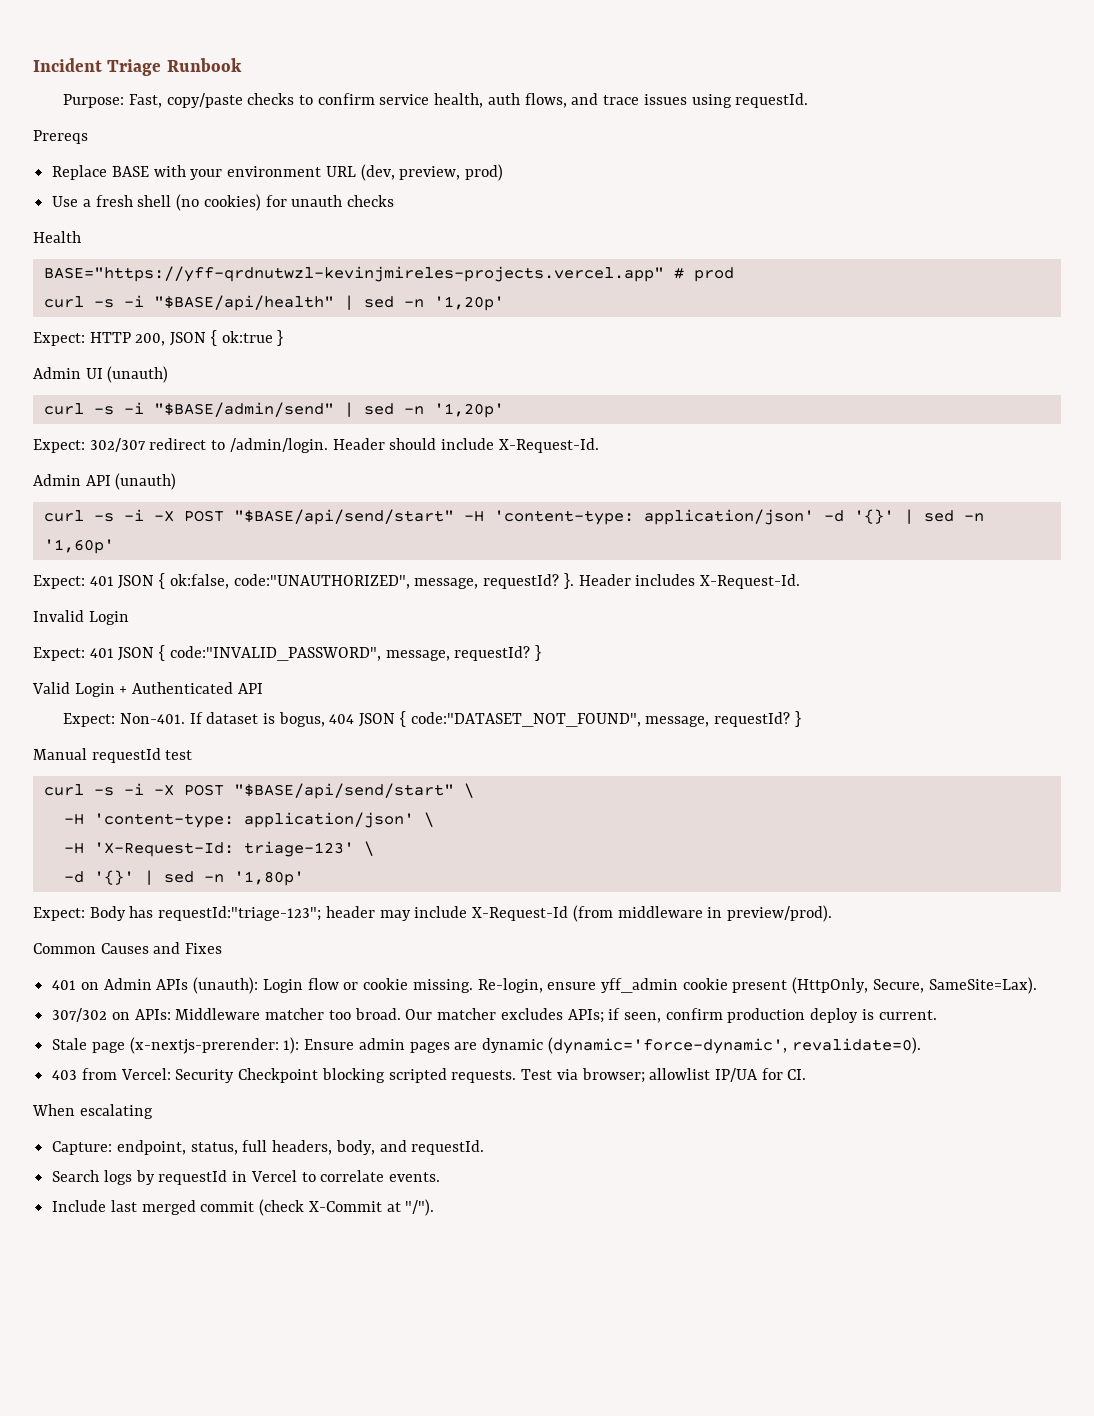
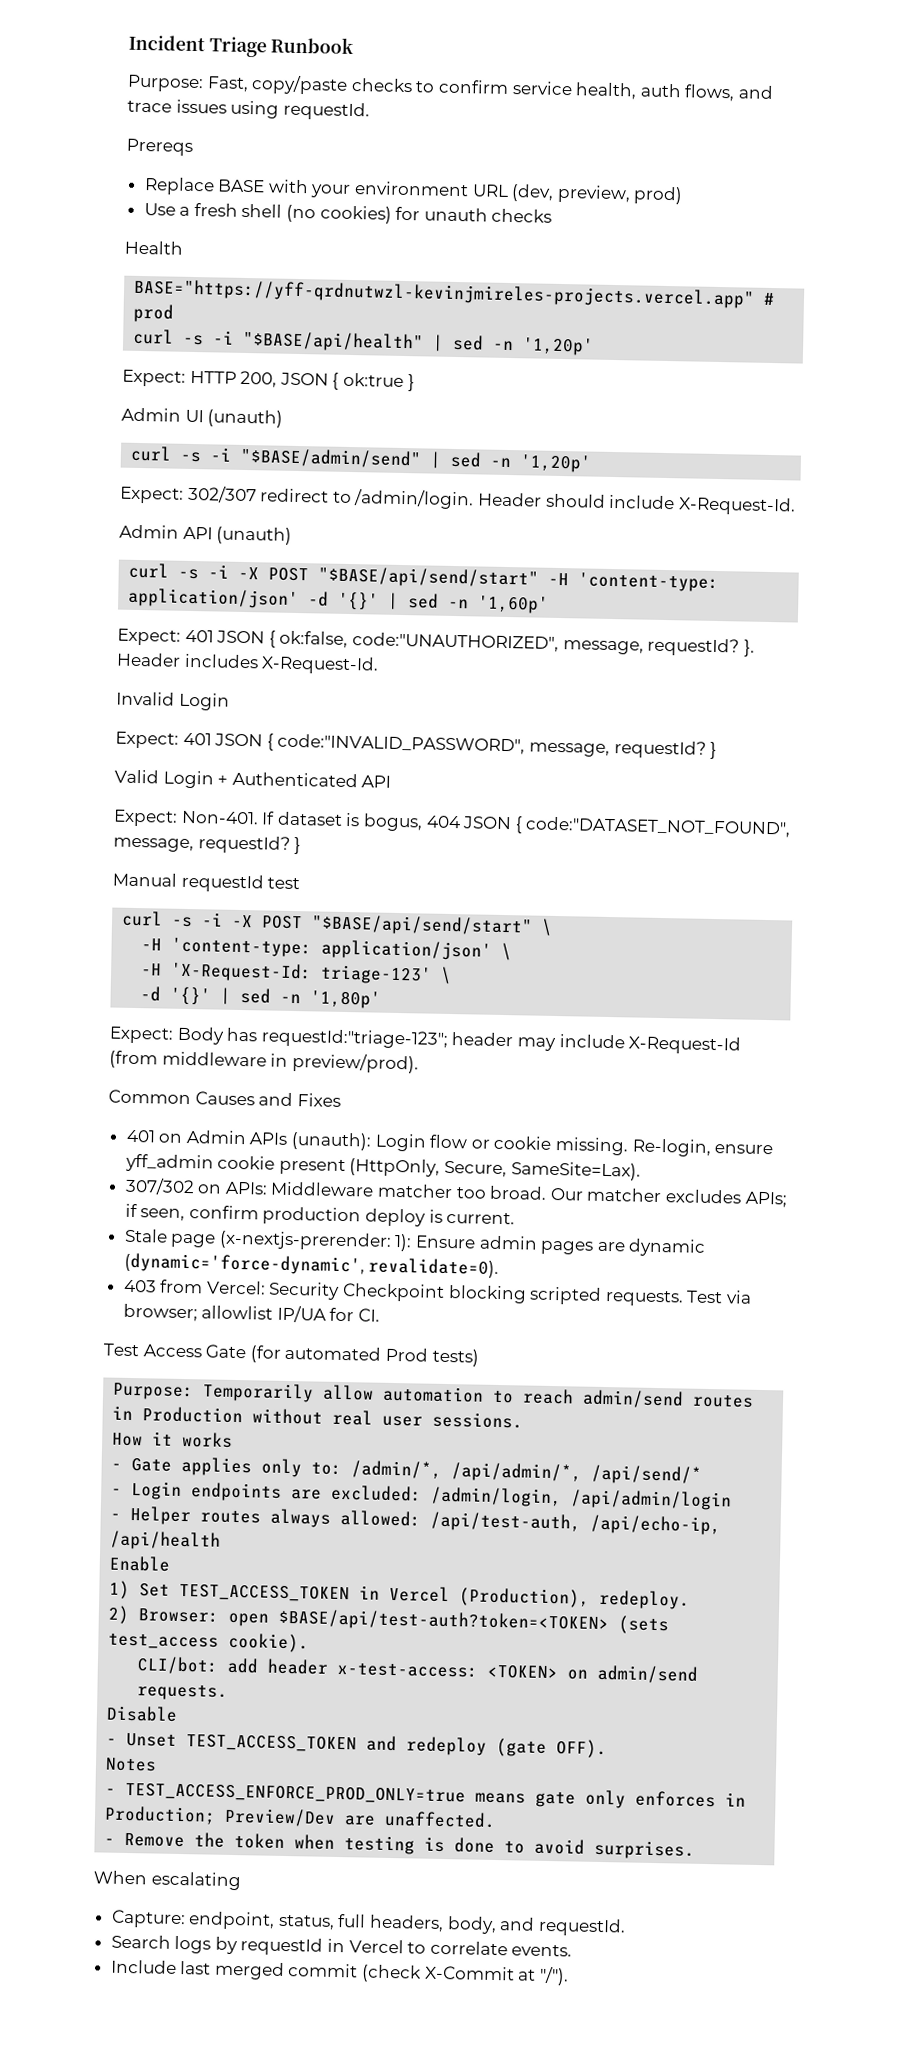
(807, 1074) none -> [103,1343,479,1367] [112,1382,755,1409] [112,1405,524,1429] [112,1431,234,1448] [111,1456,703,1485] [111,1481,733,1511] [110,1506,722,1536] [110,1530,222,1551] [109,1555,171,1572] [109,1580,691,1610] [108,1605,670,1635] [108,1632,310,1653] [137,1656,699,1684] [137,1683,229,1701] [106,1705,179,1722] [106,1732,608,1759] [105,1757,158,1772] [105,1782,747,1809] [104,1805,497,1829] [104,1832,696,1860] // Test Access Gate (for automated Prod tests) // Purpose: Temporarily allow automation to reach admin/send routes in Production without real user sessions. // How it works // - Gate applies only to: /admin/*, /api/admin/*, /api/send/* // - Login endpoints are excluded: /admin/login, /api/admin/login // - Helper routes always allowed: /api/test-auth, /api/echo-ip, /api/health // Enable // 1) Set TEST_ACCESS_TOKEN in Vercel (Production), redeploy. // 2) Browser: open $BASE/api/test-auth?token=<TOKEN> (sets test_access cookie). // CLI/bot: add header x-test-access: <TOKEN> on admin/send requests. // Disable // - Unset TEST_ACCESS_TOKEN and redeploy (gate OFF). // Notes // - TEST_ACCESS_ENFORCE_PROD_ONLY=true means gate only enforces in Production; Preview/Dev are unaffected. // - Remove the token when testing is done to avoid surprises.

